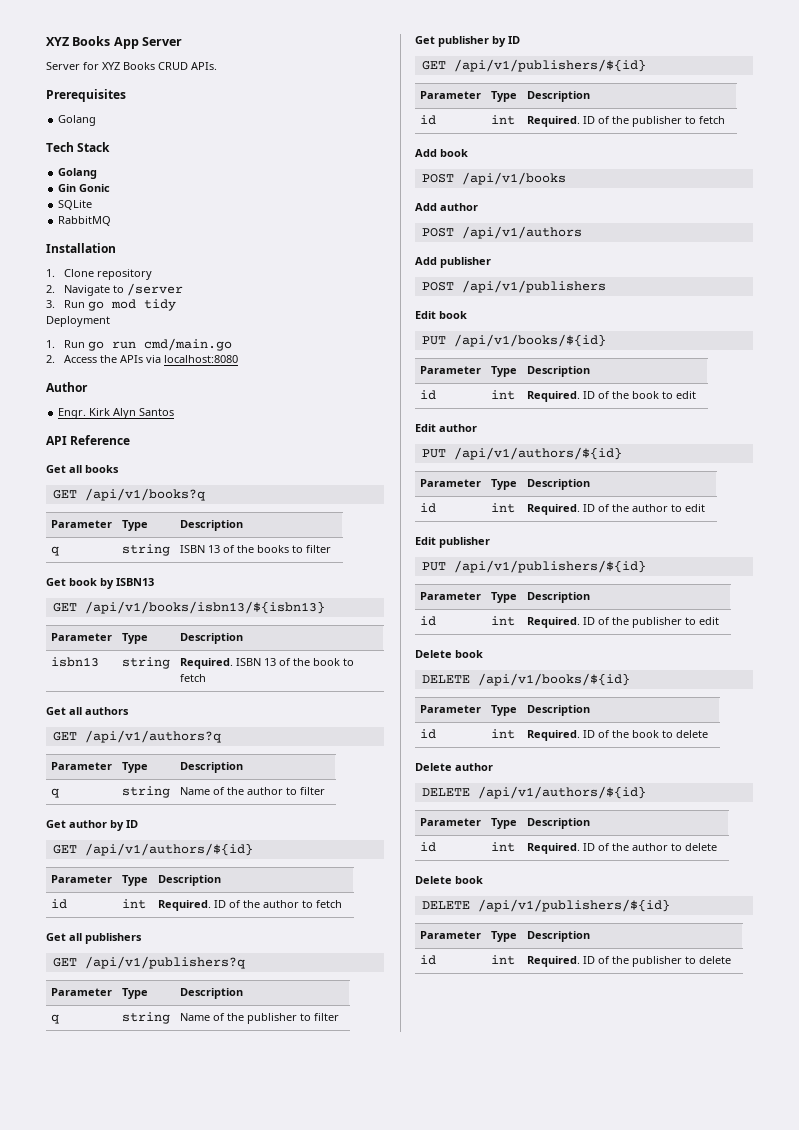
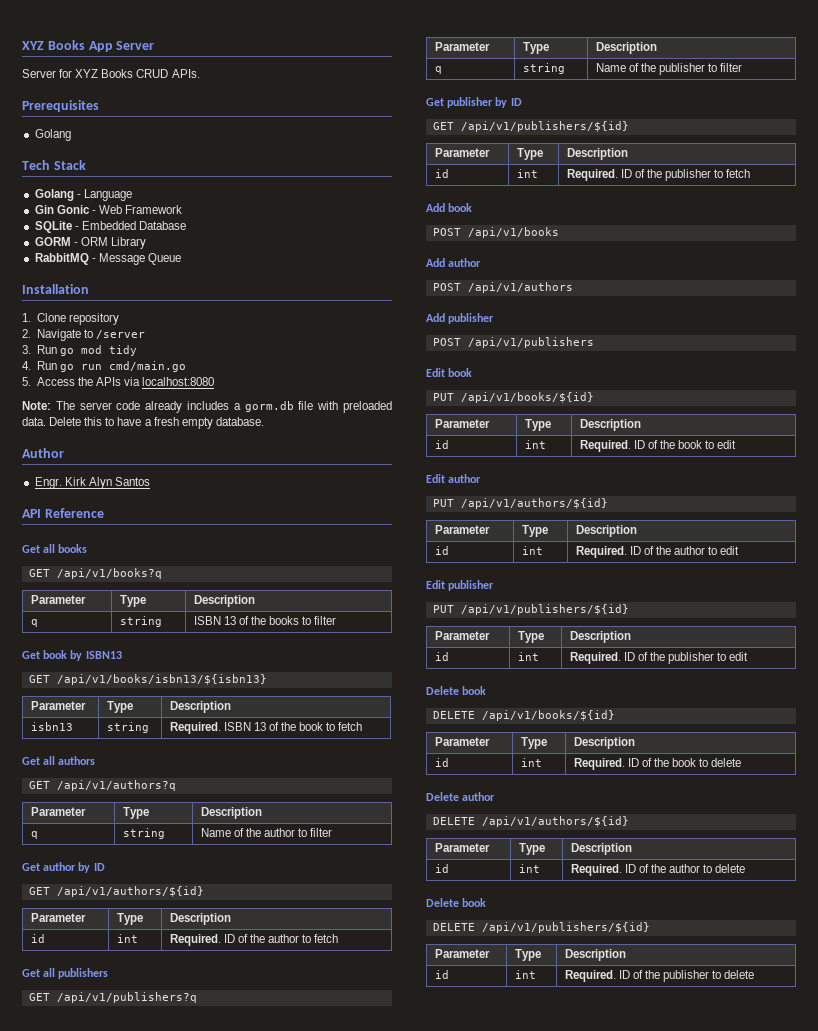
(98, 173) none -> [76,189,132,201] - Language
[58,200,93,210] [58,216,112,226] // SQLite // RabbitMQ -> [91,205,183,214] [34,221,186,233] [34,237,146,249] [34,253,181,265] - Web Framework // SQLite - Embedded Database // GORM - ORM Library // RabbitMQ - Message Queue
[46,316,110,327] [46,340,55,348] Deployment // 1. -> [22,361,31,370] 4.
[46,355,55,363] 2. -> [22,377,31,386] 5.
(239, 359) none -> [22,401,393,413] [22,417,264,429] // Note: The server code already includes a gorm.db file with preloaded data. Delete this to have a fresh empty database.

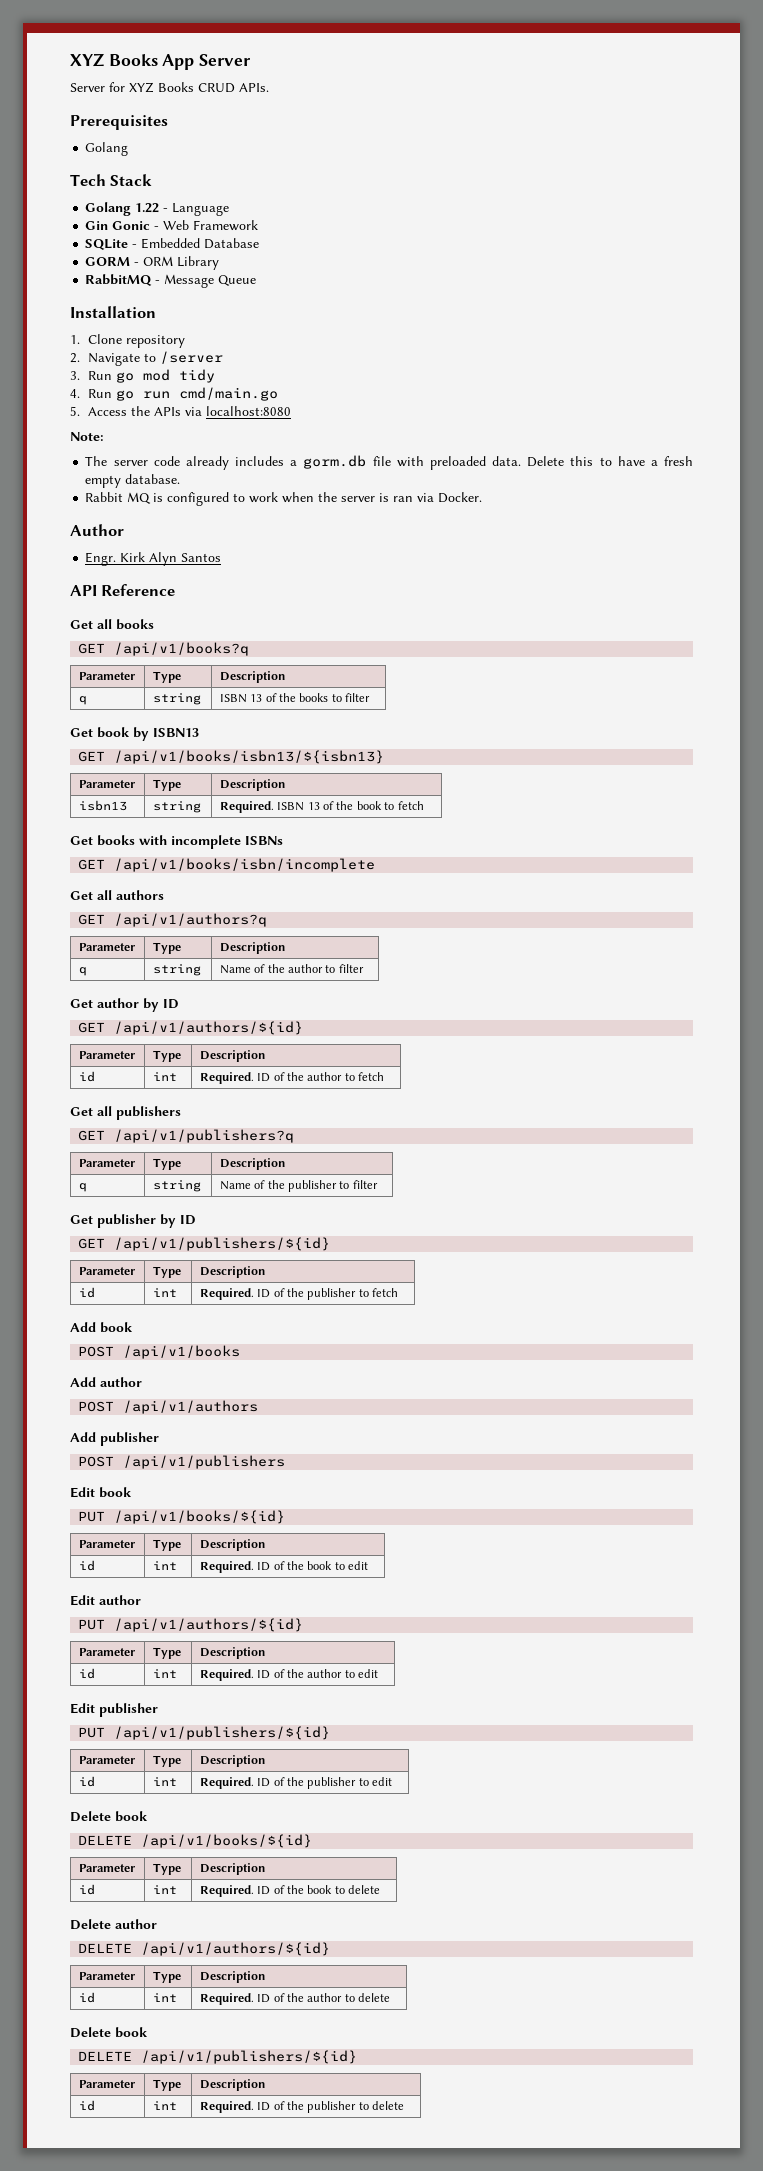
(74, 195) none -> [135,203,160,213] 1.22
(51, 405) none -> (104, 436) //
(264, 421) none -> [85,492,483,506] // Rabbit MQ is configured to work when the server is ran via Docker.
(363, 726) none -> [70,835,283,849] [78,858,376,872] // Get books with incomplete ISBNs // GET /api/v1/books/isbn/incomplete

